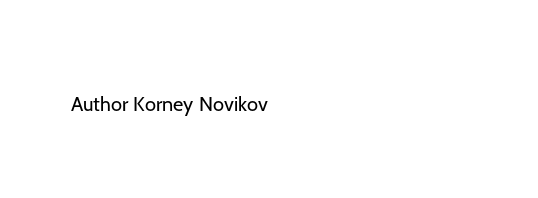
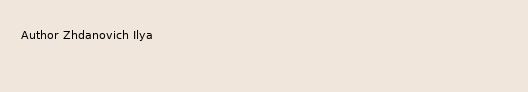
[133,96,268,116] Korney Novikov -> [63,30,153,41] Zhdanovich Ilya

